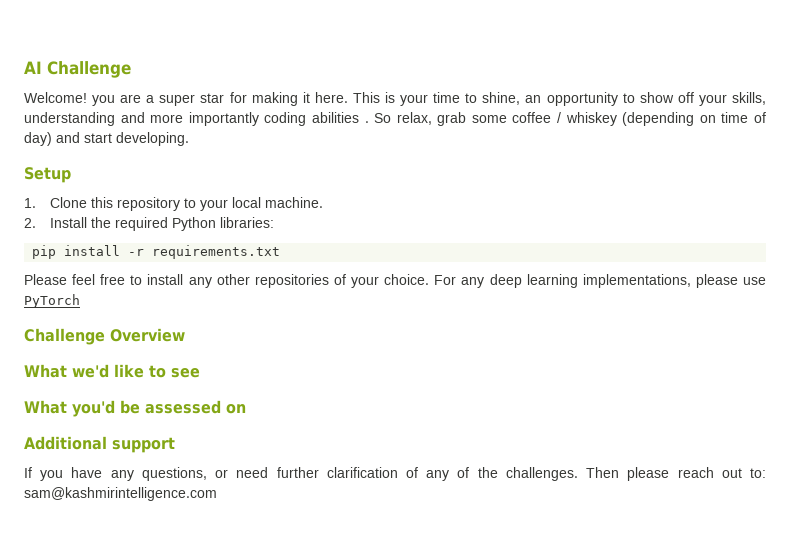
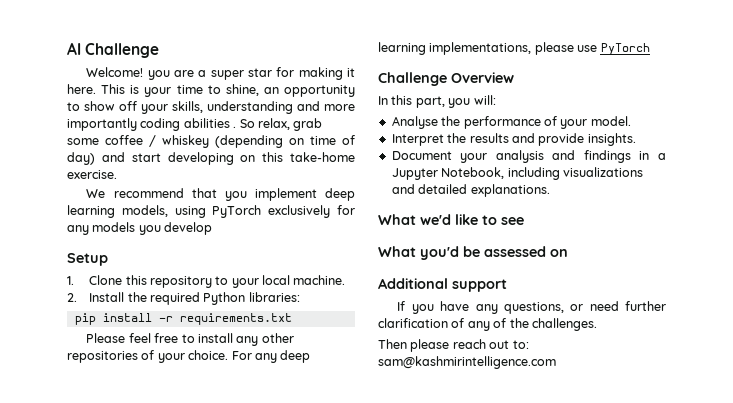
[116,132,189,146] developing. -> [167,152,355,165] [67,170,117,179] [86,188,355,201] [67,205,356,218] [67,222,213,235] developing on this take-home exercise. // We recommend that you implement deep learning models, using PyTorch exclusively for any models you develop
(185, 335) none -> [378,95,496,108] [391,116,631,129] [391,133,636,146] [391,150,666,163] [391,167,643,180] [391,184,550,197] // In this part, you will: // Analyse the performance of your model. // Interpret the results and provide insights. // Document your analysis and findings in a Jupyter Notebook, including visualizations and detailed explanations.
(578, 474) none -> (597, 324) //

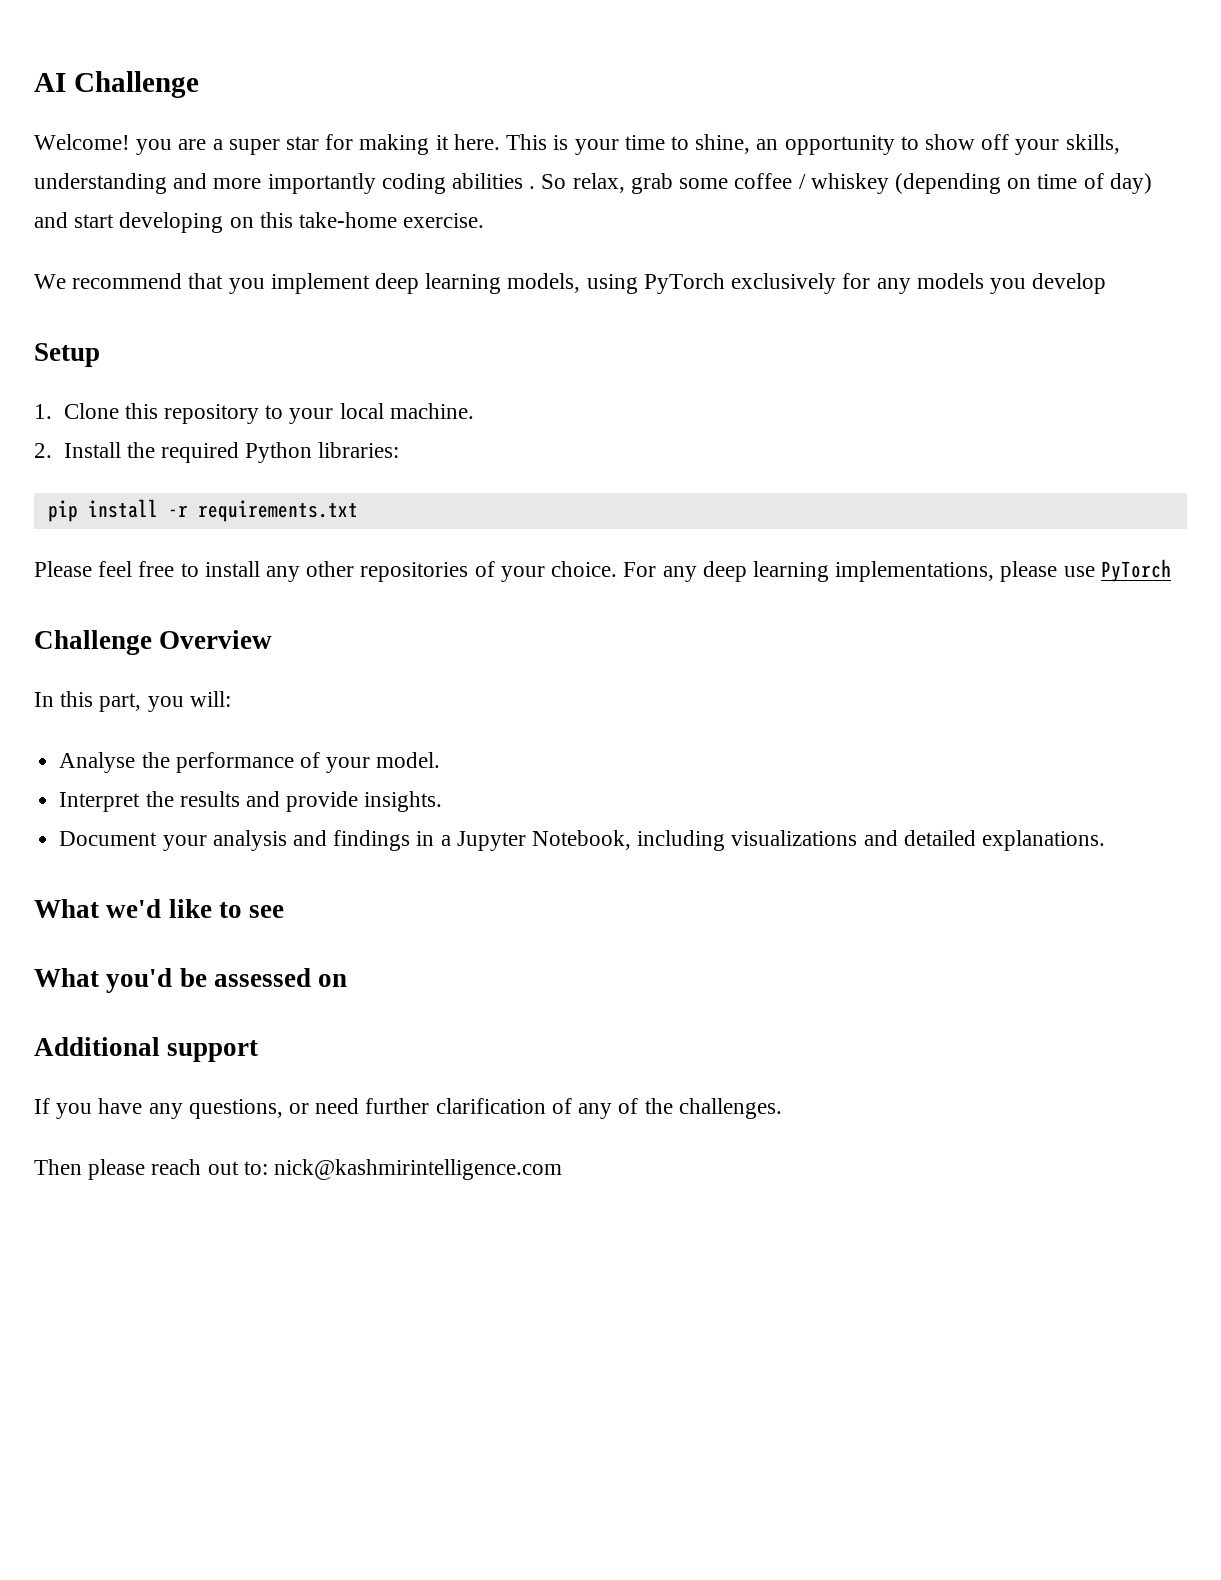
[378,356,556,369] sam@kashmirintelligence.com -> [274,1159,563,1180] nick@kashmirintelligence.com

